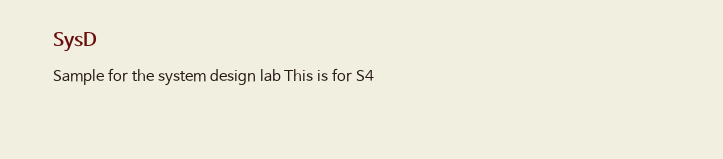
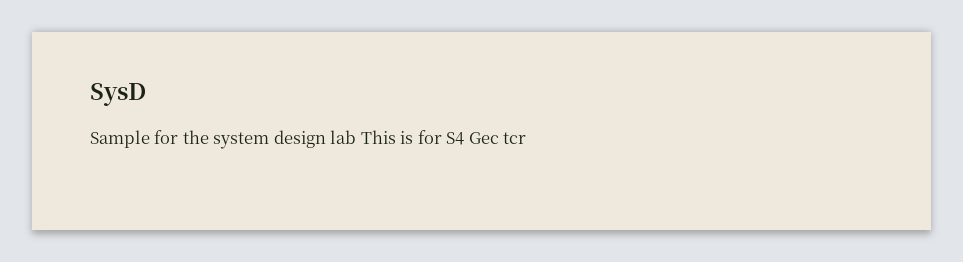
(375, 75) none -> [468,132,527,144] Gec tcr

